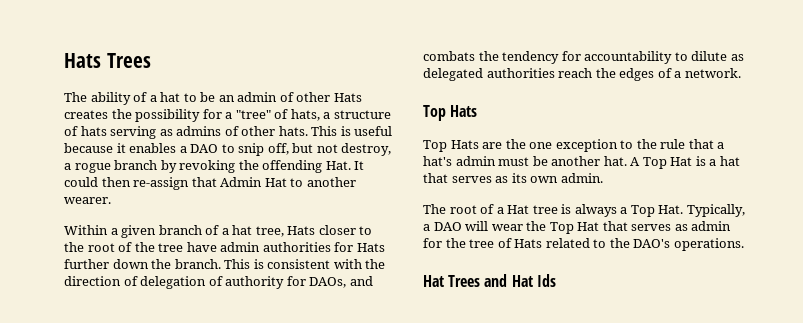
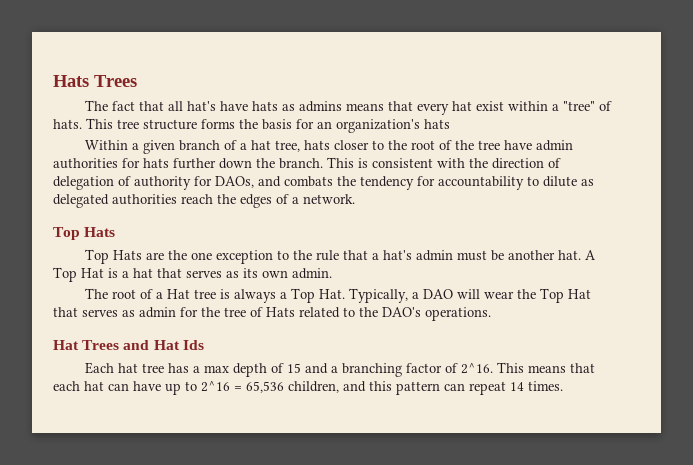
[90,92,362,105] [64,109,391,122] [64,126,393,139] [64,143,392,156] [64,160,365,173] [64,177,356,190] [64,197,111,204] ability of a hat to be an admin of other Hats creates the possibility for a "tree" of hats, a structure of hats serving as admins of other hats. This is useful because it enables a DAO to snip off, but not destroy, a rogue branch by revoking the offending Hat. It could then re-assign that Admin Hat to another wearer. -> [112,101,613,115] [53,118,450,133] fact that all hat's have hats as admins means that every hat exist within a "tree" of hats. This tree structure forms the basis for an organization's hats
[287,226,316,235] Hats -> [304,140,331,150] hats
[356,243,385,252] Hats -> [143,158,169,168] hats
(556, 280) none -> [85,362,596,377] [53,381,563,395] // Each hat tree has a max depth of 15 and a branching factor of 2^16. This means that each hat can have up to 2^16 = 65,536 children, and this pattern can repeat 14 times.

